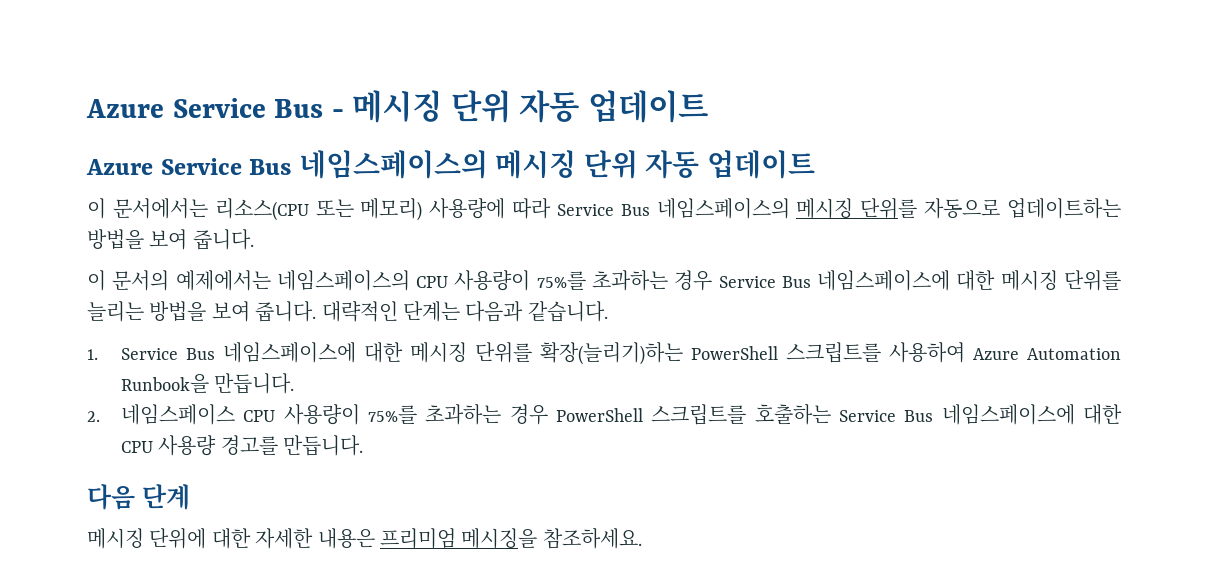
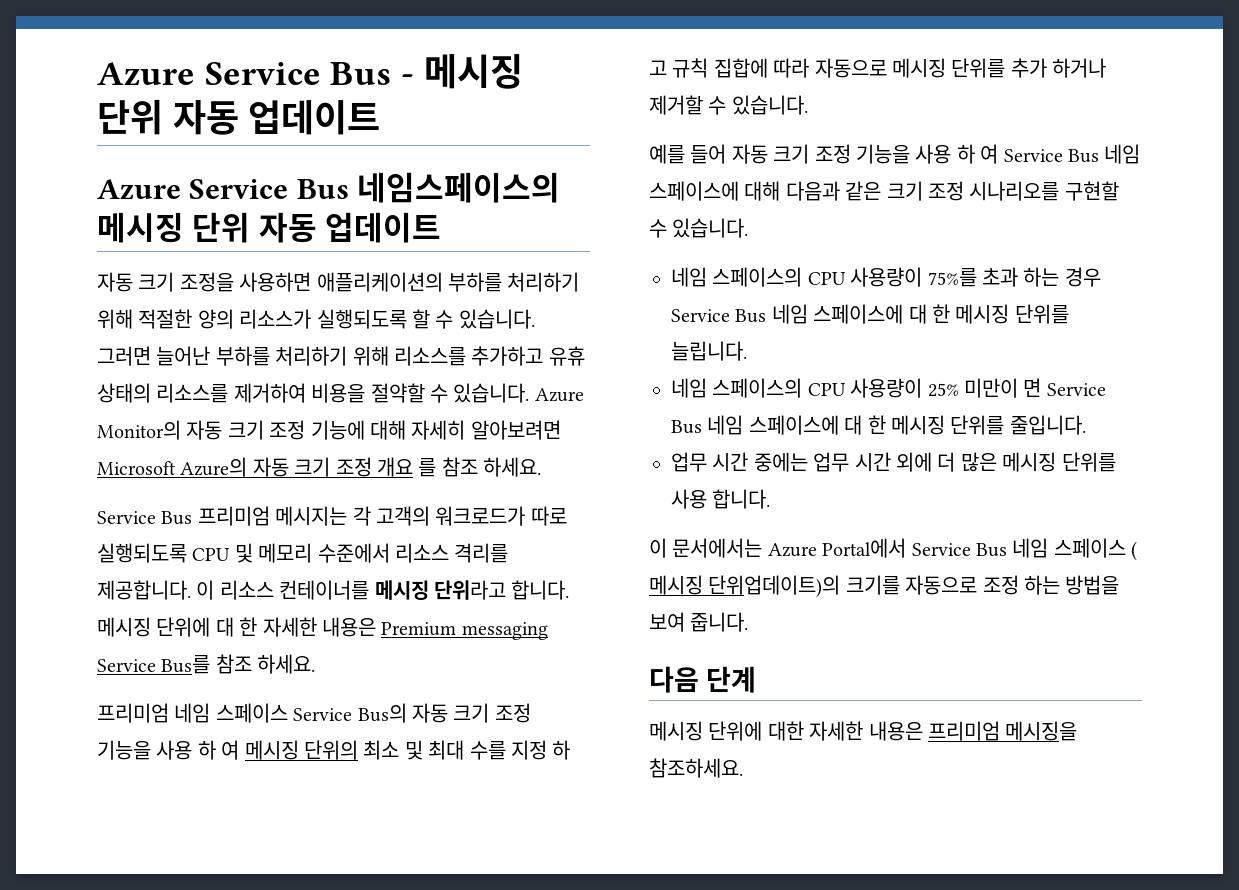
[87,198,1121,221] [87,229,254,250] [87,270,1122,291] [87,301,608,322] [87,342,1122,365] [120,373,295,394] [87,404,1122,425] [120,435,364,456] 이 문서에서는 리소스(CPU 또는 메모리) 사용량에 따라 Service Bus 네임스페이스의 메시징 단위를 자동으로 업데이트하는 방법을 보여 줍니다. // 이 문서의 예제에서는 네임스페이스의 CPU 사용량이 75%를 초과하는 경우 Service Bus 네임스페이스에 대한 메시징 단위를 늘리는 방법을 보여 줍니다. 대략적인 단계는 다음과 같습니다. // 1. Service Bus 네임스페이스에 대한 메시징 단위를 확장(늘리기)하는 PowerShell 스크립트를 사용하여 Azure Automation Runbook을 만듭니다. // 2. 네임스페이스 CPU 사용량이 75%를 초과하는 경우 PowerShell 스크립트를 호출하는 Service Bus 네임스페이스에 대한 CPU 사용량 경고를 만듭니다. -> [97,272,580,292] [97,309,535,329] [97,346,585,366] [97,383,584,403] [97,420,561,440] [97,457,542,477] [97,506,567,526] [97,543,509,563] [97,580,570,600] [97,617,548,640] [97,654,316,674] [97,703,531,723] [97,740,571,760] [649,58,1107,78] [649,95,808,115] [649,144,1141,164] [649,181,1119,201] [649,218,749,238] [671,267,1101,287] [671,304,1069,324] [671,341,747,361] [671,378,1106,398] [671,415,1086,435] [671,452,1116,472] [671,489,771,509] [649,538,1138,561] [649,575,1120,598] [649,612,749,632] 자동 크기 조정을 사용하면 애플리케이션의 부하를 처리하기 위해 적절한 양의 리소스가 실행되도록 할 수 있습니다. 그러면 늘어난 부하를 처리하기 위해 리소스를 추가하고 유휴 상태의 리소스를 제거하여 비용을 절약할 수 있습니다. Azure Monitor의 자동 크기 조정 기능에 대해 자세히 알아보려면 Microsoft Azure의 자동 크기 조정 개요 를 참조 하세요. // Service Bus 프리미엄 메시지는 각 고객의 워크로드가 따로 실행되도록 CPU 및 메모리 수준에서 리소스 격리를 제공합니다. 이 리소스 컨테이너를 메시징 단위라고 합니다. 메시징 단위에 대 한 자세한 내용은 Premium messaging Service Bus를 참조 하세요. // 프리미엄 네임 스페이스 Service Bus의 자동 크기 조정 기능을 사용 하 여 메시징 단위의 최소 및 최대 수를 지정 하 고 규칙 집합에 따라 자동으로 메시징 단위를 추가 하거나 제거할 수 있습니다. // 예를 들어 자동 크기 조정 기능을 사용 하 여 Service Bus 네임 스페이스에 대해 다음과 같은 크기 조정 시나리오를 구현할 수 있습니다. // 네임 스페이스의 CPU 사용량이 75%를 초과 하는 경우 Service Bus 네임 스페이스에 대 한 메시징 단위를 늘립니다. // 네임 스페이스의 CPU 사용량이 25% 미만이 면 Service Bus 네임 스페이스에 대 한 메시징 단위를 줄입니다. // 업무 시간 중에는 업무 시간 외에 더 많은 메시징 단위를 사용 합니다. // 이 문서에서는 Azure Portal에서 Service Bus 네임 스페이스 ( 메시징 단위업데이트)의 크기를 자동으로 조정 하는 방법을 보여 줍니다.

